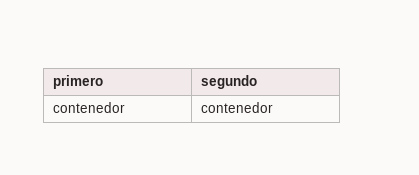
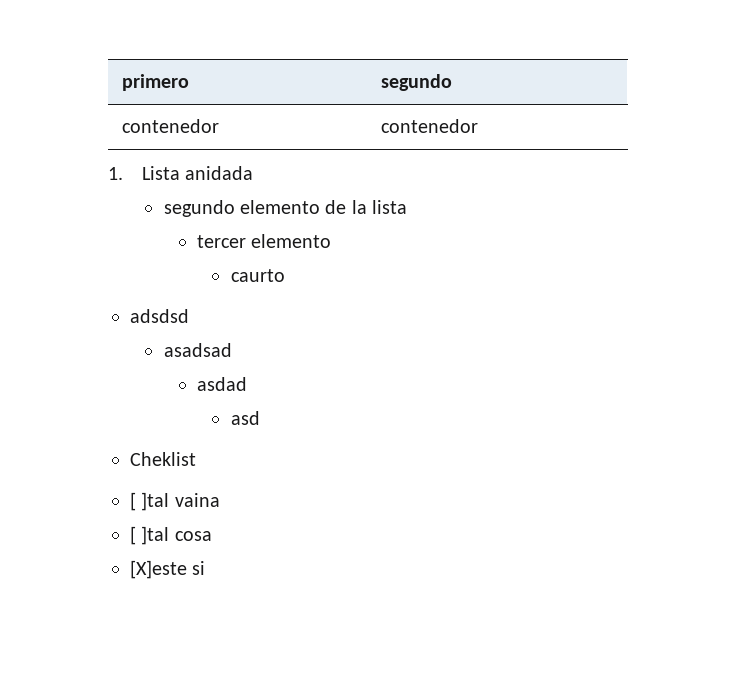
(274, 107) none -> [108,166,253,180] [163,200,408,217] [196,234,332,248] [230,269,285,282] [130,309,189,323] [163,343,232,357] [196,377,247,391] [230,411,260,425] [130,452,196,466] [130,492,220,511] [130,526,212,545] [130,560,206,579] // 1. Lista anidada // segundo elemento de la lista // tercer elemento // caurto // adsdsd // asadsad // asdad // asd // Cheklist // [ ]tal vaina // [ ]tal cosa // [X]este si

